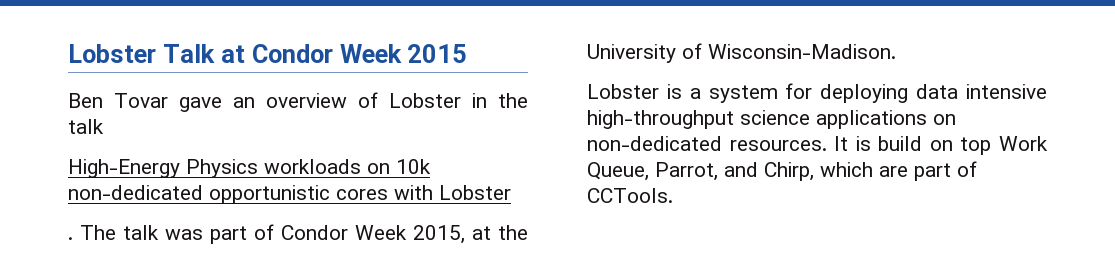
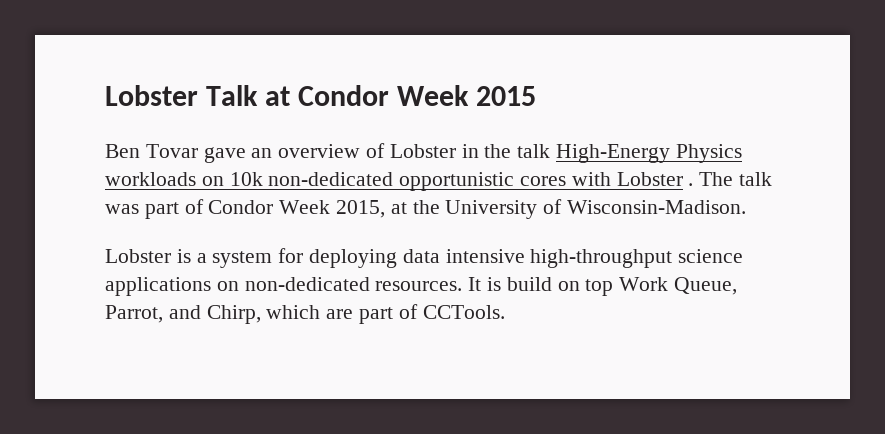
(104, 126) // -> (551, 151) none
(511, 192) // -> (683, 179) none

